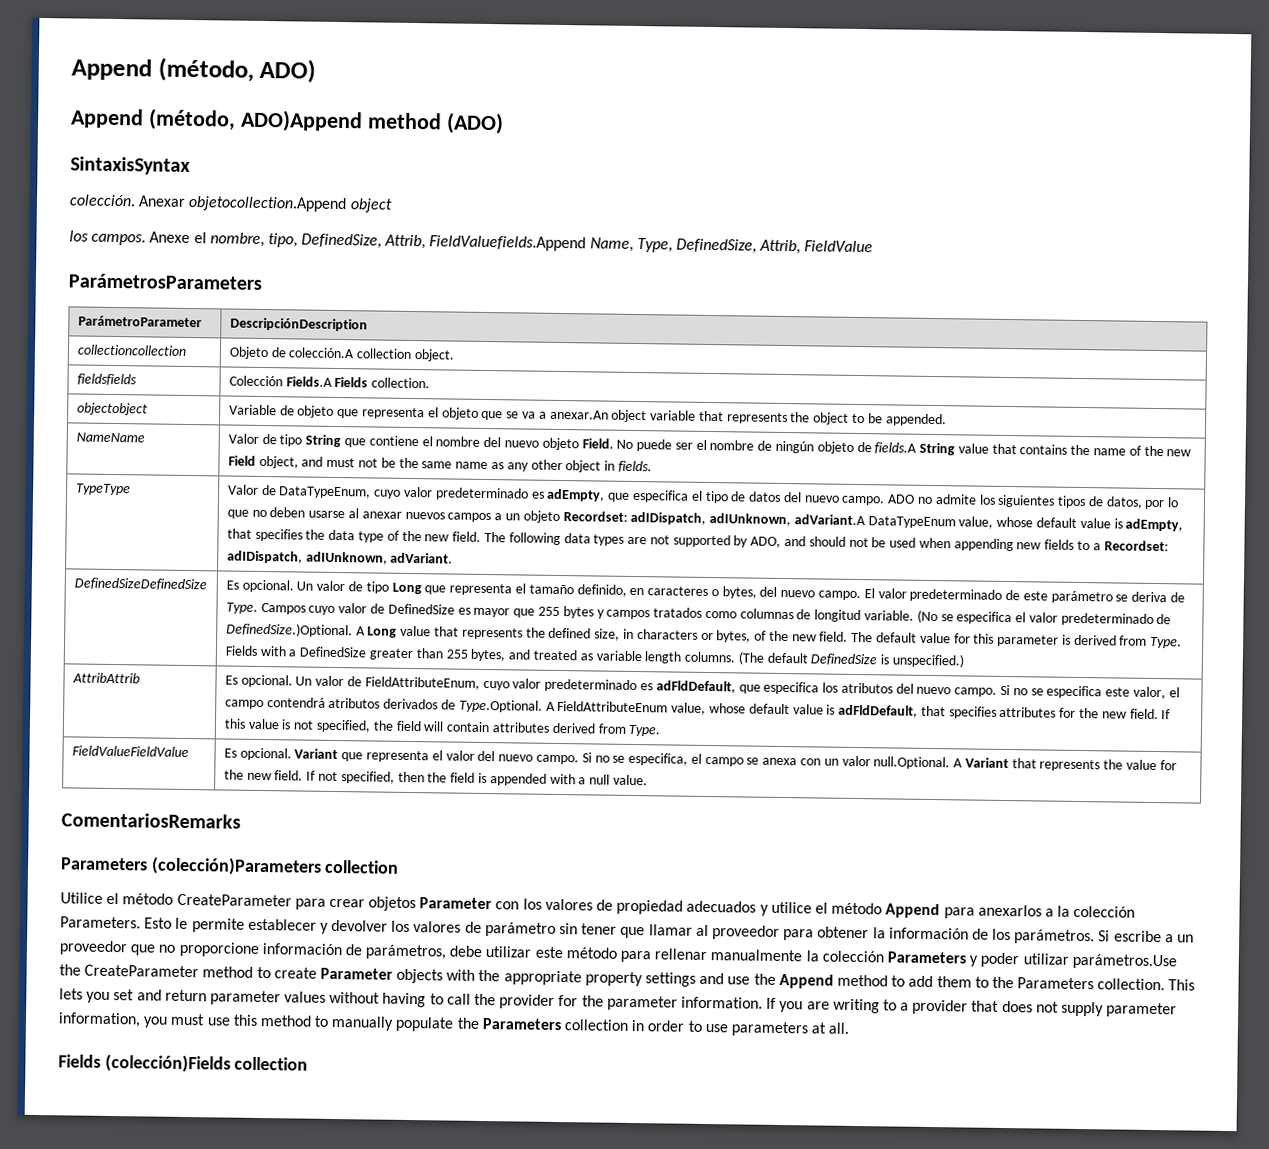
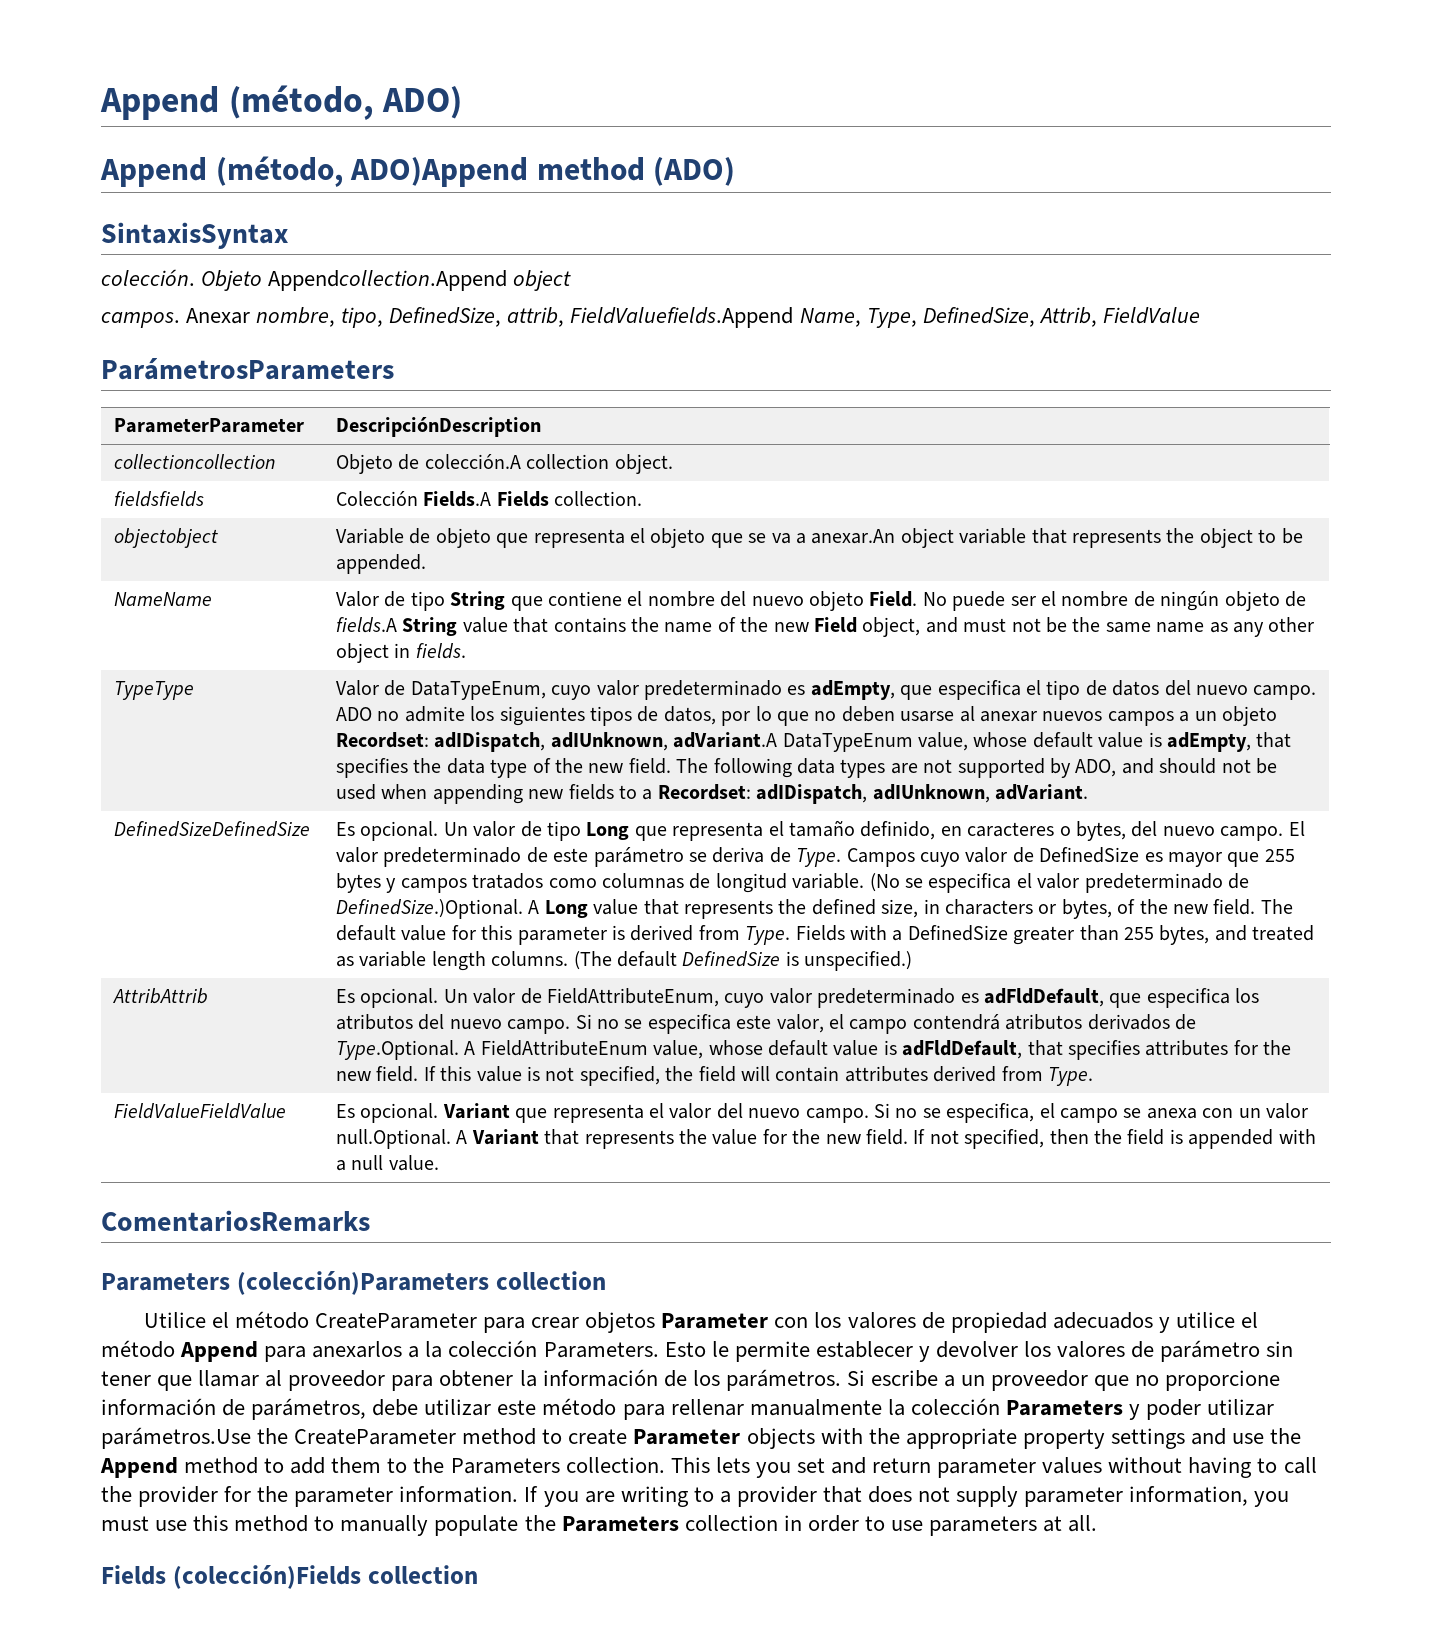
[138,195,348,213] Anexar objetocollection.Append -> [201,270,508,291] Objeto Appendcollection.Append
[69,230,207,246] los campos. Anexe el -> [101,308,251,328] campos. Anexar
[384,234,427,250] Attrib, -> [507,307,565,327] attrib,
[77,315,202,328] ParámetroParameter -> [113,418,304,433] ParameterParameter

